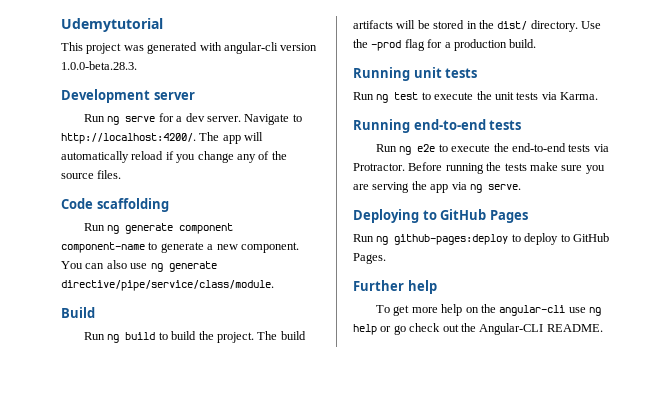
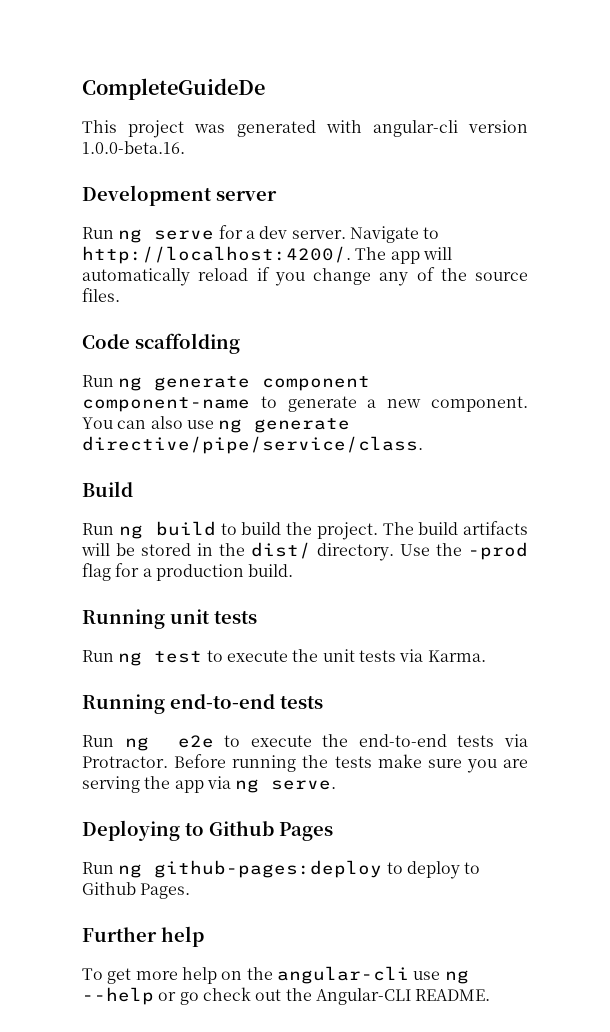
[61,18,163,32] Udemytutorial -> [82,78,265,100] CompleteGuideDe
[61,61,137,70] 1.0.0-beta.28.3. -> [82,141,185,154] 1.0.0-beta.16.
[61,280,274,291] directive/pipe/service/class/module. -> [82,436,423,454] directive/pipe/service/class.
[440,209,487,220] GitHub -> [209,821,274,836] Github
[572,233,609,242] GitHub -> [82,882,136,895] Github
[353,324,377,335] help -> [82,987,154,1005] --help

